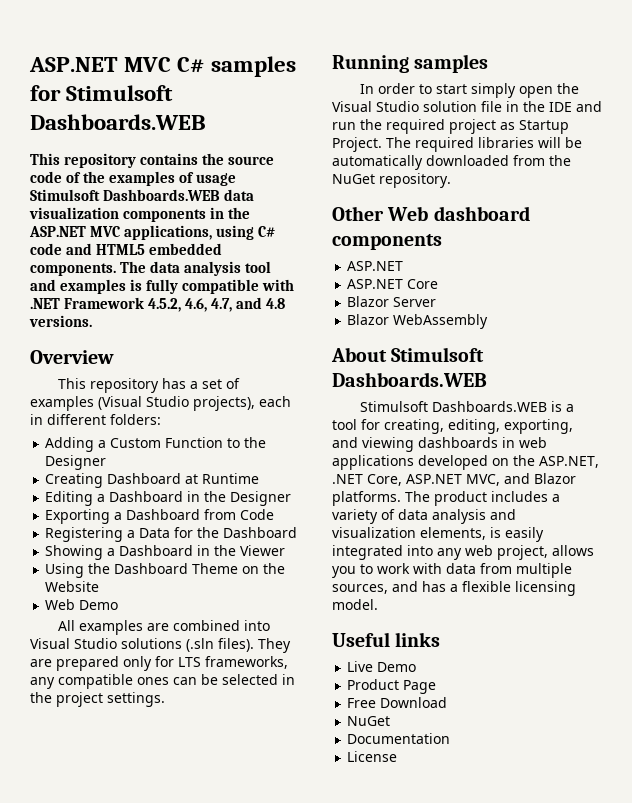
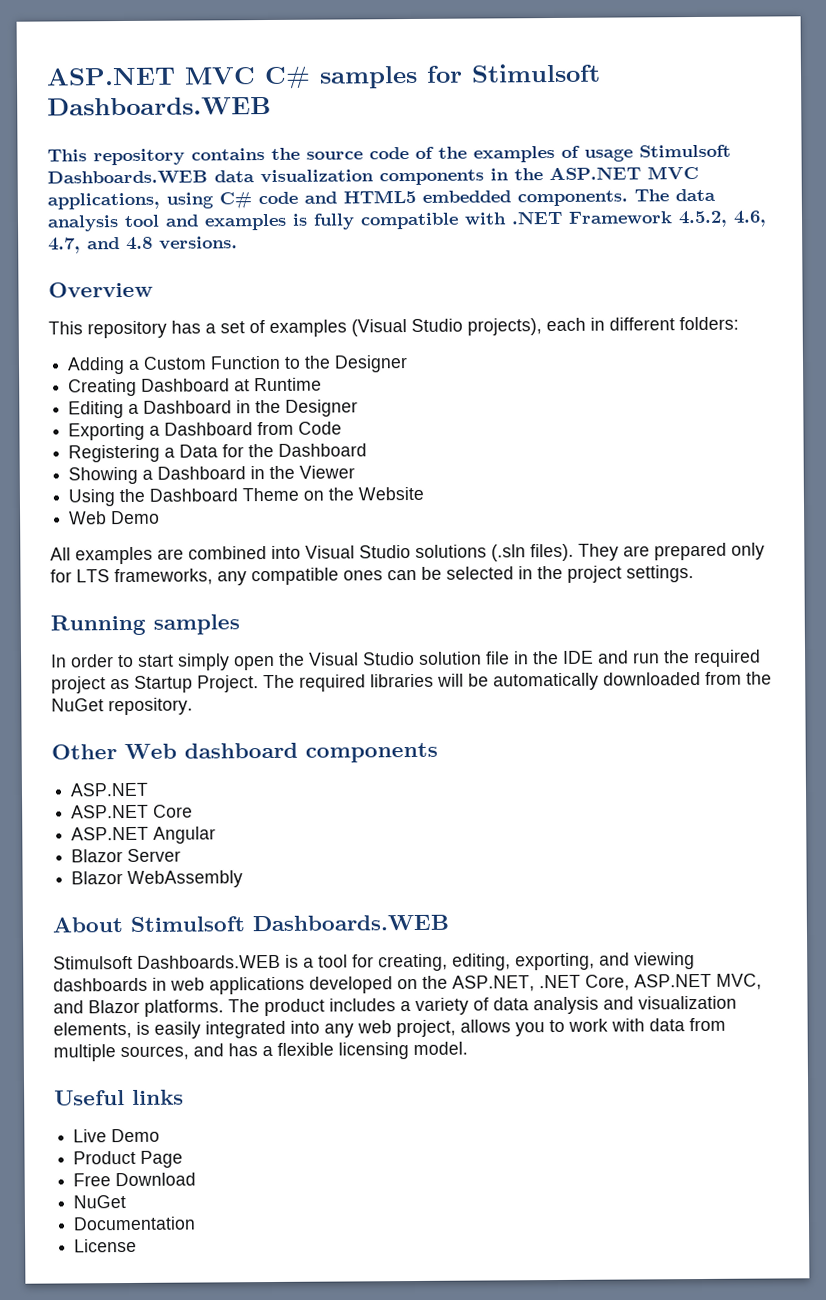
(439, 284) none -> [71,826,217,844] // ASP.NET Angular

